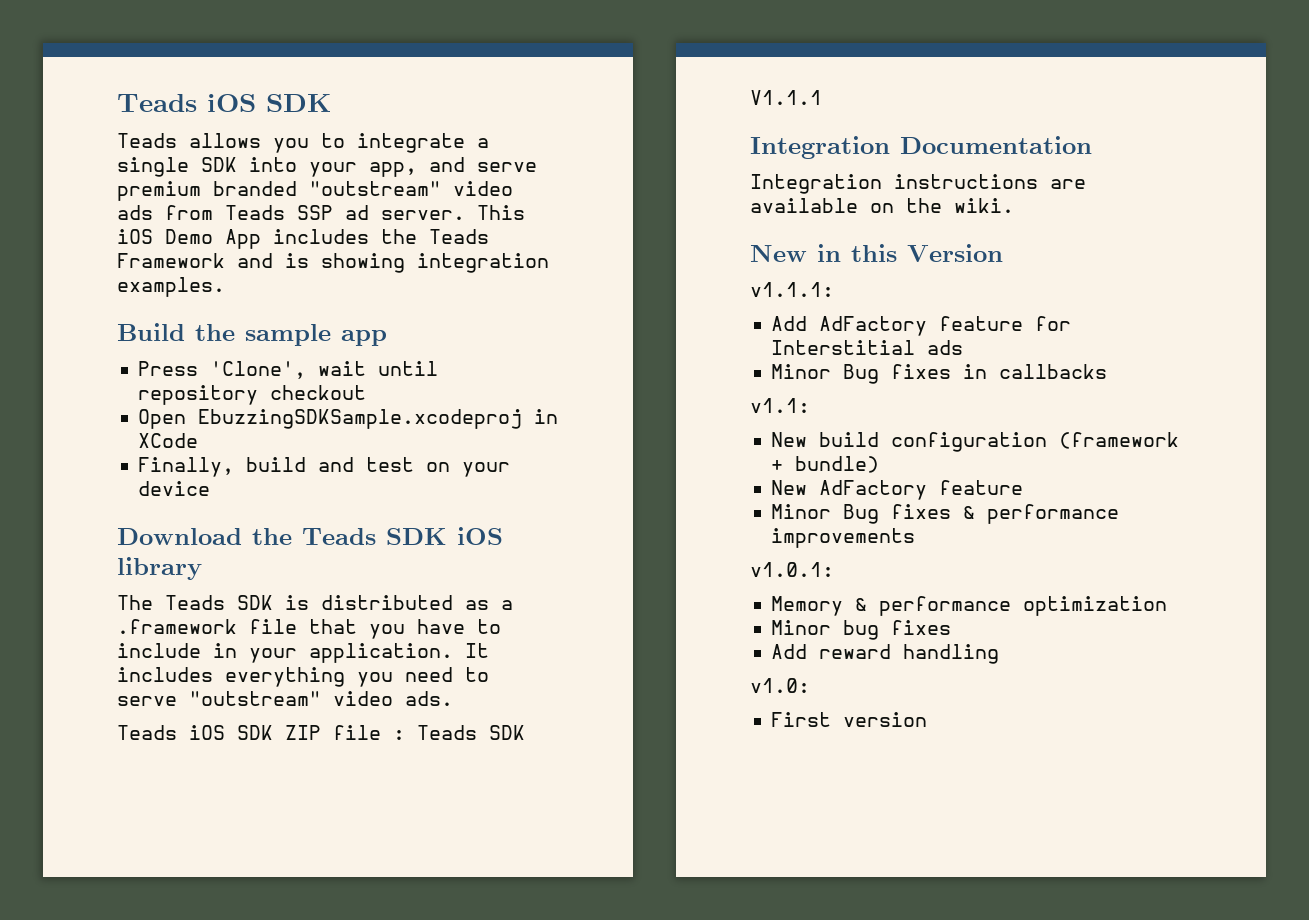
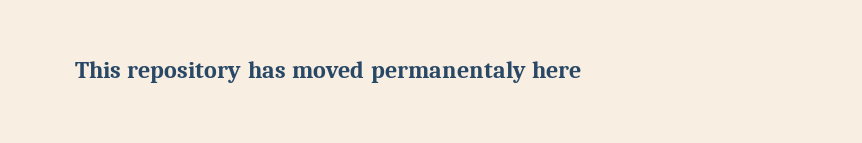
[117,94,331,112] [117,133,489,153] [117,157,537,177] [117,181,513,201] [117,205,525,220] [117,229,489,249] [117,253,549,273] [117,277,225,297] [117,323,387,346] [138,361,439,379] [138,385,367,405] [138,409,559,429] [138,433,199,448] [138,457,511,477] [138,481,211,496] [117,527,503,545] [117,557,202,580] [117,595,513,610] [117,619,501,639] [117,643,489,663] [117,667,489,687] [117,691,453,706] [117,725,525,740] [750,90,822,105] [750,136,1092,159] [750,174,1086,194] [750,198,1014,213] [750,244,1003,262] [750,282,834,297] [771,316,1072,336] [771,340,964,355] [771,364,1108,384] [750,398,810,413] [771,432,1180,452] [771,456,880,473] [771,480,1024,500] [771,504,1120,524] [771,528,916,548] [750,562,834,577] [771,596,1168,616] [771,620,952,640] [771,644,1000,664] [750,678,810,693] [771,712,928,727] Teads iOS SDK // Teads allows you to integrate a single SDK into your app, and serve premium branded "outstream" video ads from Teads SSP ad server. This iOS Demo App includes the Teads Framework and is showing integration examples. // Build the sample app // Press 'Clone', wait until repository checkout // Open EbuzzingSDKSample.xcodeproj in XCode // Finally, build and test on your device // Download the Teads SDK iOS library // The Teads SDK is distributed as a .framework file that you have to include in your application. It includes everything you need to serve "outstream" video ads. // Teads iOS SDK ZIP file : Teads SDK V1.1.1 // Integration Documentation // Integration instructions are available on the wiki. // New in this Version // v1.1.1: // Add AdFactory feature for Interstitial ads // Minor Bug fixes in callbacks // v1.1: // New build configuration (framework + bundle) // New AdFactory feature // Minor Bug fixes & performance improvements // v1.0.1: // Memory & performance optimization // Minor bug fixes // Add reward handling // v1.0: // First version -> [75,61,582,83] This repository has moved permanentaly here

